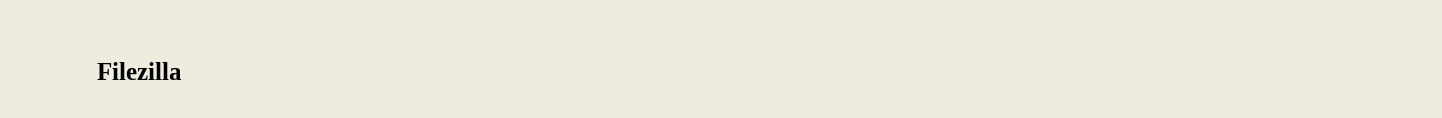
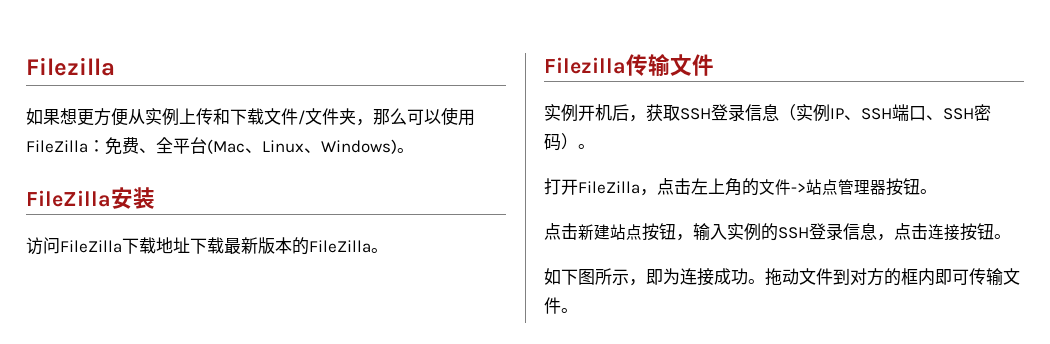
[97,62,182,80] Filezilla -> [26,57,115,76] [26,107,475,126] [26,137,414,155] [26,187,155,209] [26,237,388,255] [544,54,714,76] [544,104,991,122] [544,133,595,151] [544,178,937,196] [544,223,1011,241] [544,268,1020,286] [544,297,578,314] Filezilla // 如果想更方便从实例上传和下载文件/文件夹，那么可以使用FileZilla：免费、全平台(Mac、Linux、Windows)。 // FileZilla安装 // 访问FileZilla下载地址下载最新版本的FileZilla。 // Filezilla传输文件 // 实例开机后，获取SSH登录信息（实例IP、SSH端口、SSH密码）。 // 打开FileZilla，点击左上角的文件->站点管理器按钮。 // 点击新建站点按钮，输入实例的SSH登录信息，点击连接按钮。 // 如下图所示，即为连接成功。拖动文件到对方的框内即可传输文件。

